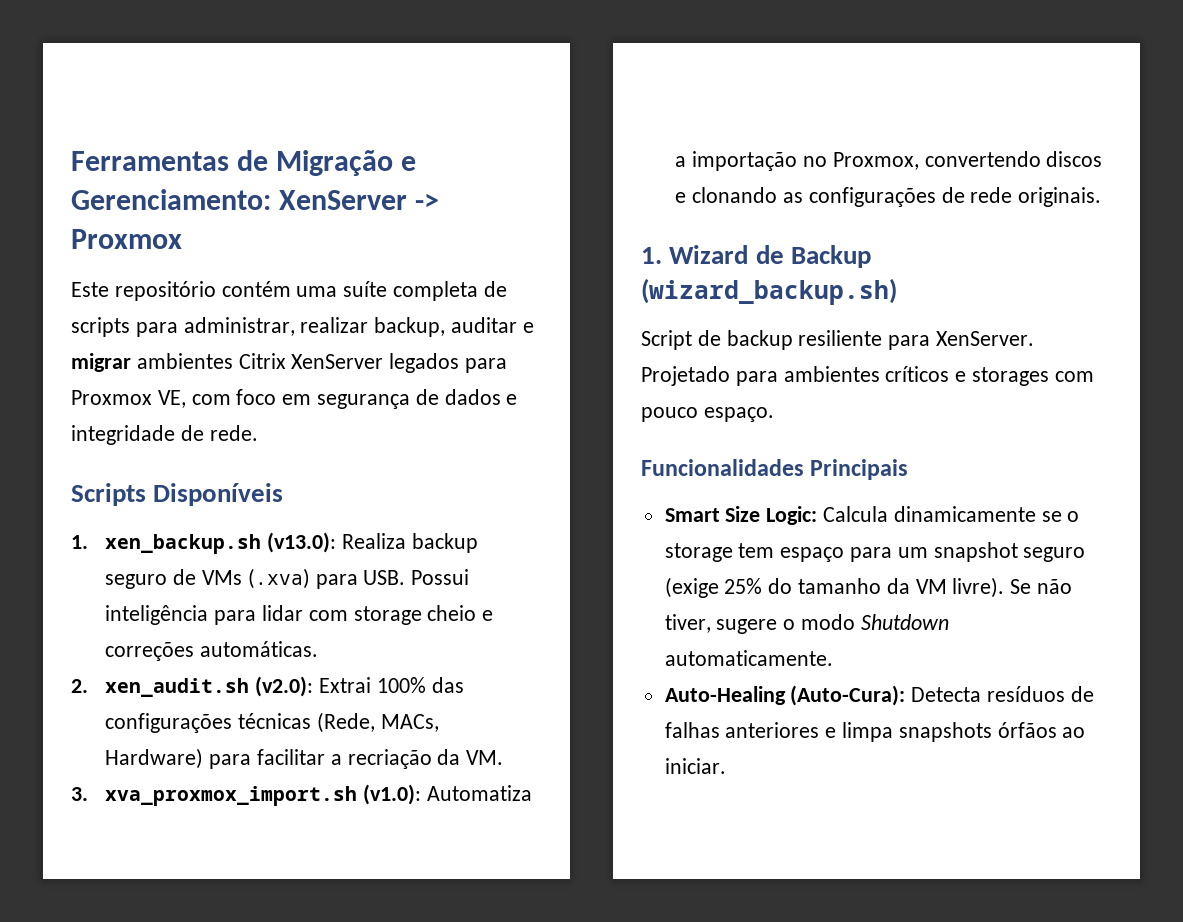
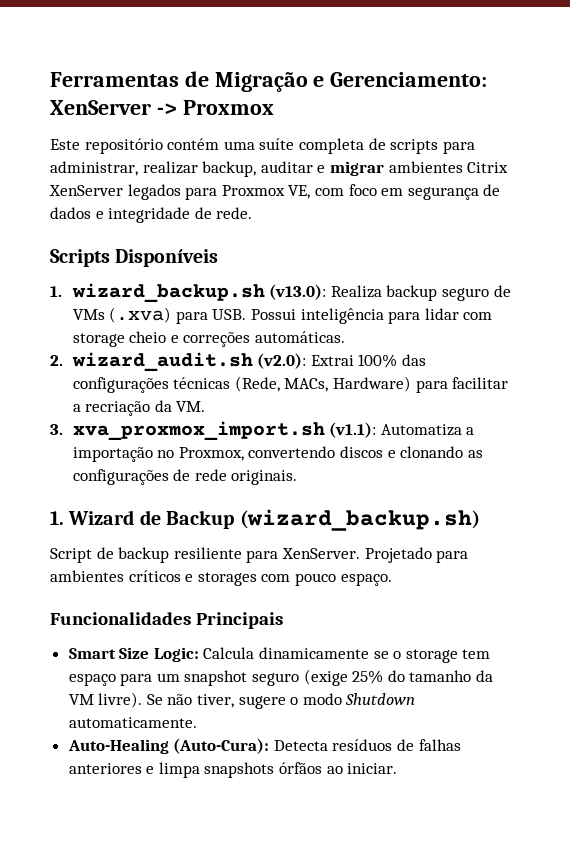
[105,534,262,554] xen_backup.sh -> [71,283,265,303] wizard_backup.sh
[105,678,250,697] xen_audit.sh -> [71,352,253,372] wizard_audit.sh
[363,784,422,805] (v1.0): -> [329,422,377,438] (v1.1):

